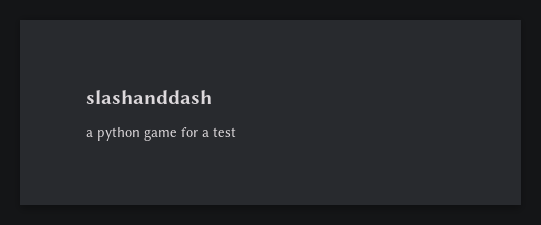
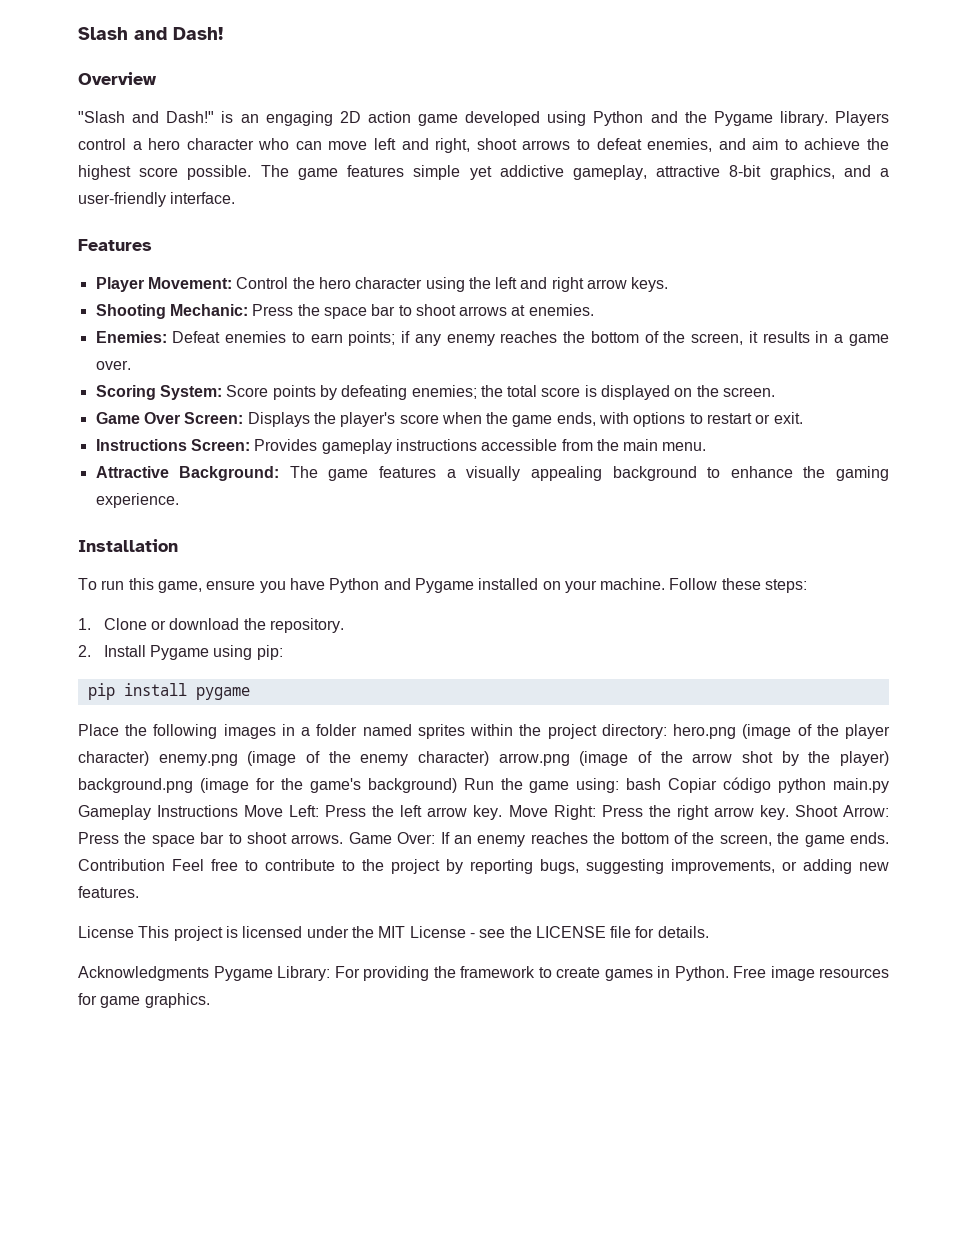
[86,90,212,104] [86,127,236,141] slashanddash // a python game for a test -> [78,27,223,40] [78,72,157,85] [78,111,889,126] [78,138,889,153] [78,165,889,180] [78,192,236,207] [78,239,152,251] [95,277,669,292] [95,304,594,319] [95,331,889,346] [95,360,131,370] [95,385,776,400] [95,412,803,427] [95,439,707,454] [95,466,890,481] [95,493,179,508] [78,539,178,552] [78,578,808,593] [78,618,345,633] [78,645,283,660] [87,683,250,700] [78,724,891,739] [78,751,889,766] [78,777,890,793] [78,805,889,820] [78,832,889,847] [78,859,889,874] [78,886,139,898] [78,926,709,941] [78,966,889,981] [78,993,210,1008] Slash and Dash! // Overview // "Slash and Dash!" is an engaging 2D action game developed using Python and the Pygame library. Players control a hero character who can move left and right, shoot arrows to defeat enemies, and aim to achieve the highest score possible. The game features simple yet addictive gameplay, attractive 8-bit graphics, and a user-friendly interface. // Features // Player Movement: Control the hero character using the left and right arrow keys. // Shooting Mechanic: Press the space bar to shoot arrows at enemies. // Enemies: Defeat enemies to earn points; if any enemy reaches the bottom of the screen, it results in a game over. // Scoring System: Score points by defeating enemies; the total score is displayed on the screen. // Game Over Screen: Displays the player's score when the game ends, with options to restart or exit. // Instructions Screen: Provides gameplay instructions accessible from the main menu. // Attractive Background: The game features a visually appealing background to enhance the gaming experience. // Installation // To run this game, ensure you have Python and Pygame installed on your machine. Follow these steps: // 1. Clone or download the repository. // 2. Install Pygame using pip: // pip install pygame // Place the following images in a folder named sprites within the project directory: hero.png (image of the player character) enemy.png (image of the enemy character) arrow.png (image of the arrow shot by the player) background.png (image for the game's background) Run the game using: bash Copiar código python main.py Gameplay Instructions Move Left: Press the left arrow key. Move Right: Press the right arrow key. Shoot Arrow: Press the space bar to shoot arrows. Game Over: If an enemy reaches the bottom of the screen, the game ends. Contribution Feel free to contribute to the project by reporting bugs, suggesting improvements, or adding new features. // License This project is licensed under the MIT License - see the LICENSE file for details. // Acknowledgments Pygame Library: For providing the framework to create games in Python. Free image resources for game graphics.

